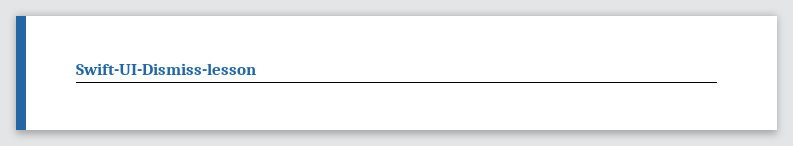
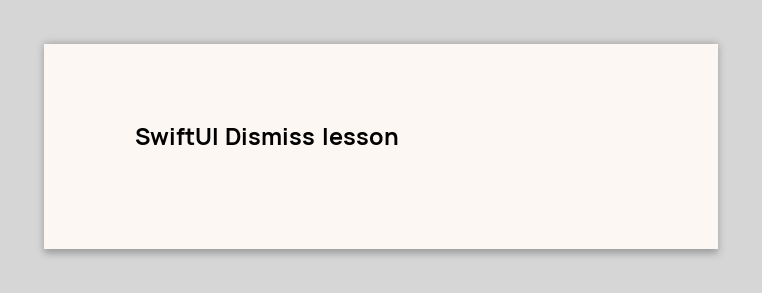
[76,63,256,75] Swift-UI-Dismiss-lesson -> [135,128,399,145] SwiftUI Dismiss lesson

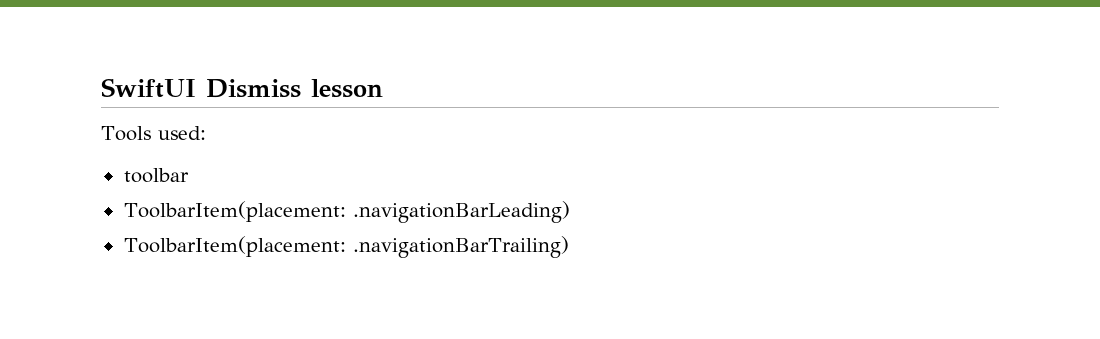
(399, 136) none -> [101,126,206,141] [123,168,189,183] [123,201,570,223] [123,236,569,258] // Tools used: // toolbar // ToolbarItem(placement: .navigationBarLeading) // ToolbarItem(placement: .navigationBarTrailing)

